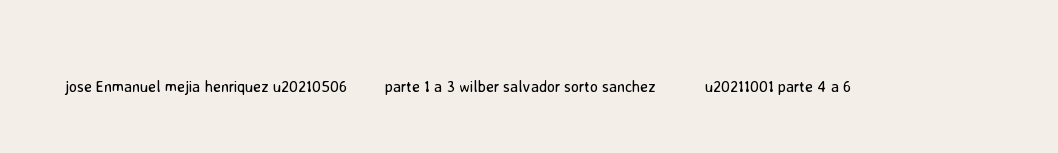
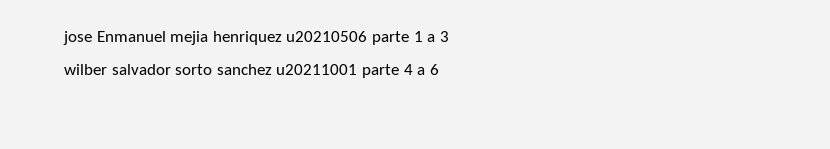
(455, 86) none -> (449, 36) //

